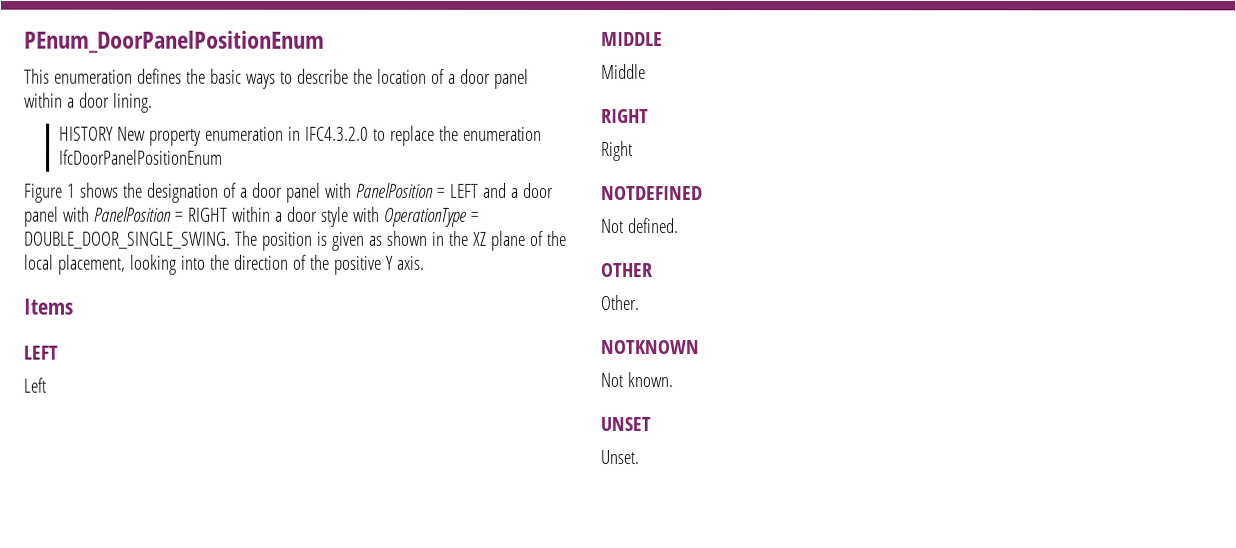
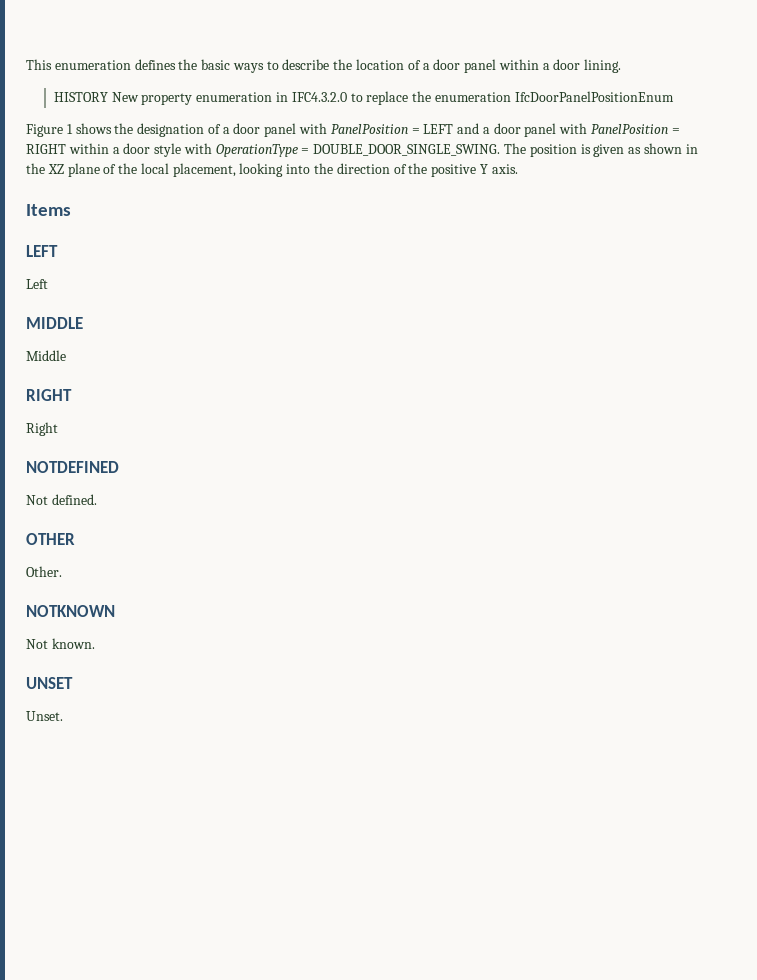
[24,30,325,53] PEnum_DoorPanelPositionEnum // -> (26, 64) none

